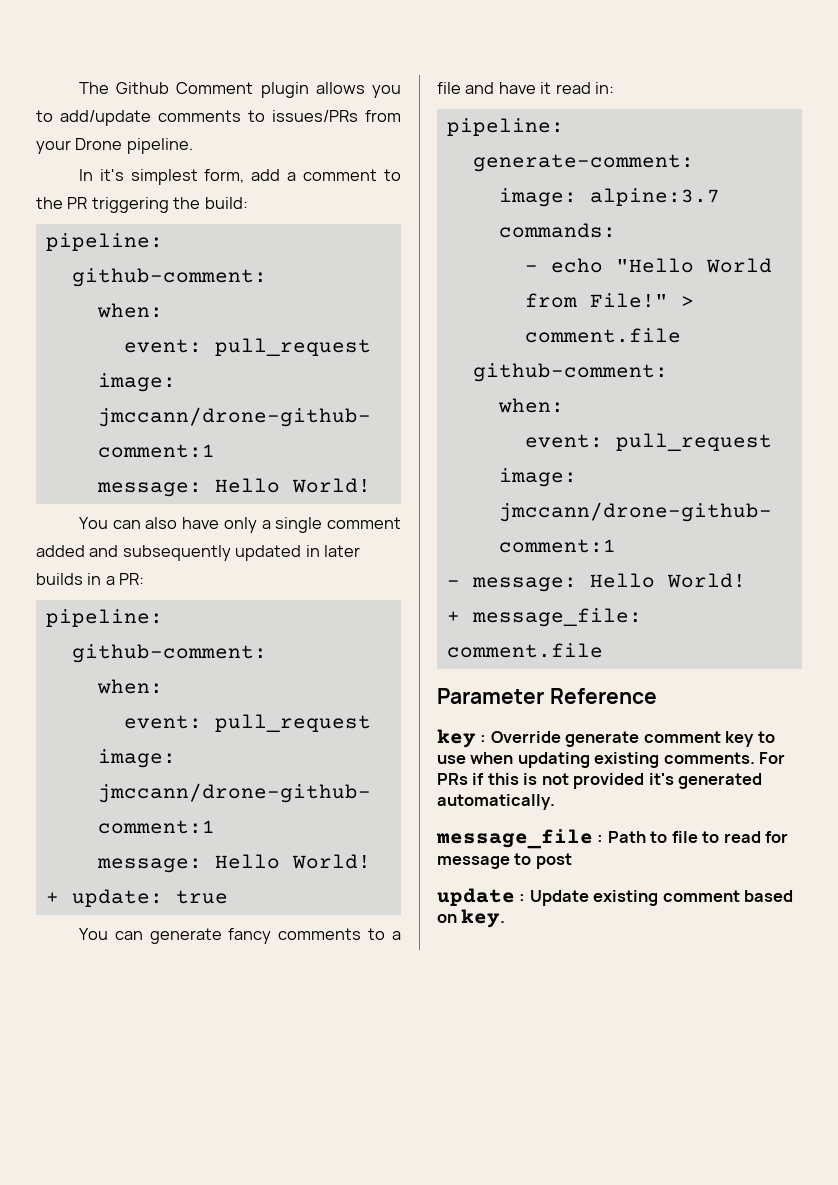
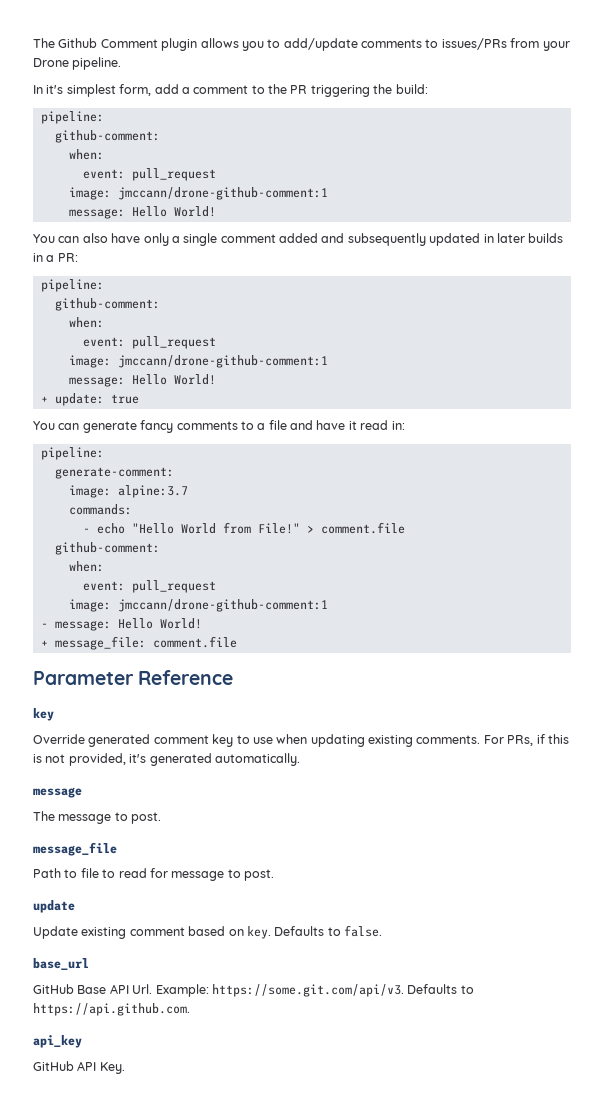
[480,731,640,747] : Override generate -> [33,734,151,747] // Override generated
[437,773,468,785] PRs -> [507,735,534,746] PRs,
[573,773,645,789] provided -> [68,753,126,766] provided,
(555, 802) none -> [33,787,82,798] [33,811,162,824] // message // The message to post.
[597,835,604,843] : -> (117, 849) //
[535,853,572,869] post -> [244,869,274,881] post.
[519,894,526,902] : -> (75, 906) //
(506, 918) none -> [274,925,382,937] [33,958,89,970] [33,984,474,997] [33,1003,190,1016] [33,1035,82,1048] [33,1061,125,1074] Defaults to false. // base_url // GitHub Base API Url. Example: https://some.git.com/api/v3. Defaults to https://api.github.com. // api_key // GitHub API Key.

